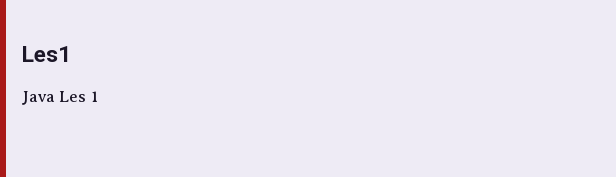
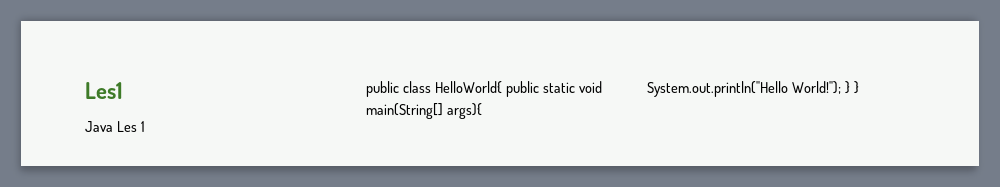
(98, 96) none -> [366,81,602,97] [366,103,482,119] [647,81,859,97] // public class HelloWorld{ public static void main(String[] args){ System.out.println("Hello World!"); } }

